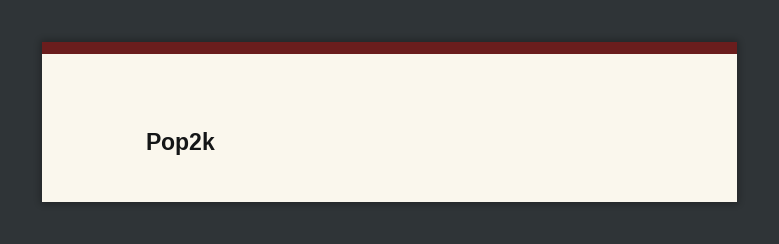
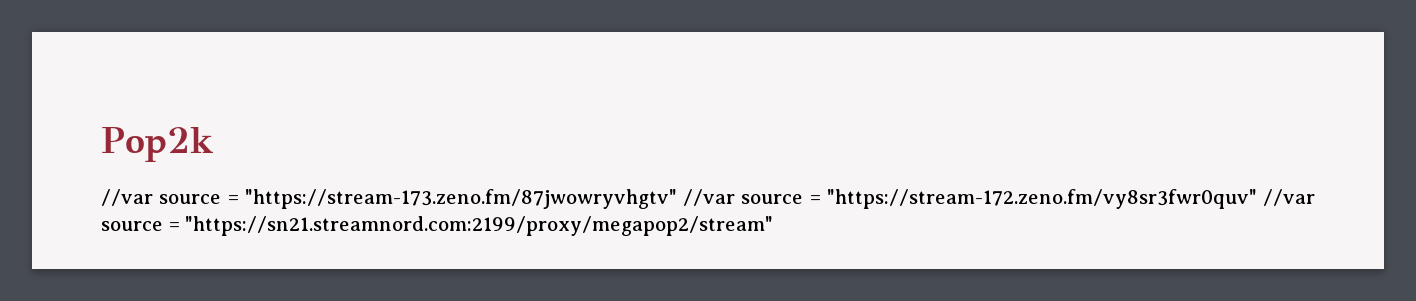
(215, 143) none -> [101,189,1316,209] [101,216,774,236] // //var source = "https://stream-173.zeno.fm/87jwowryvhgtv" //var source = "https://stream-172.zeno.fm/vy8sr3fwr0quv" //var source = "https://sn21.streamnord.com:2199/proxy/megapop2/stream"

